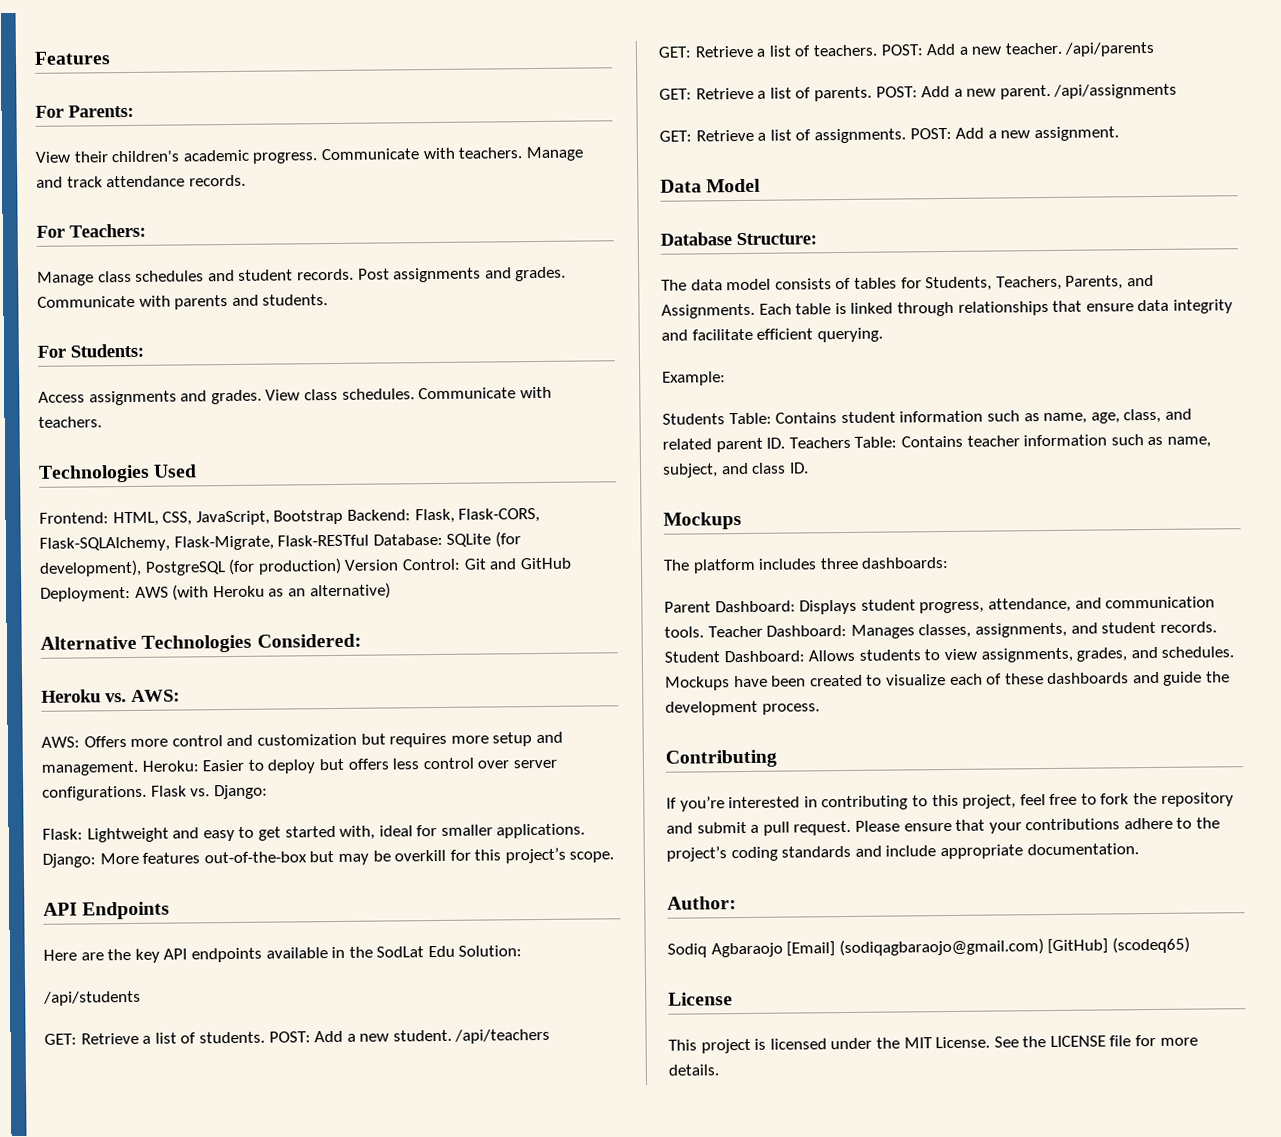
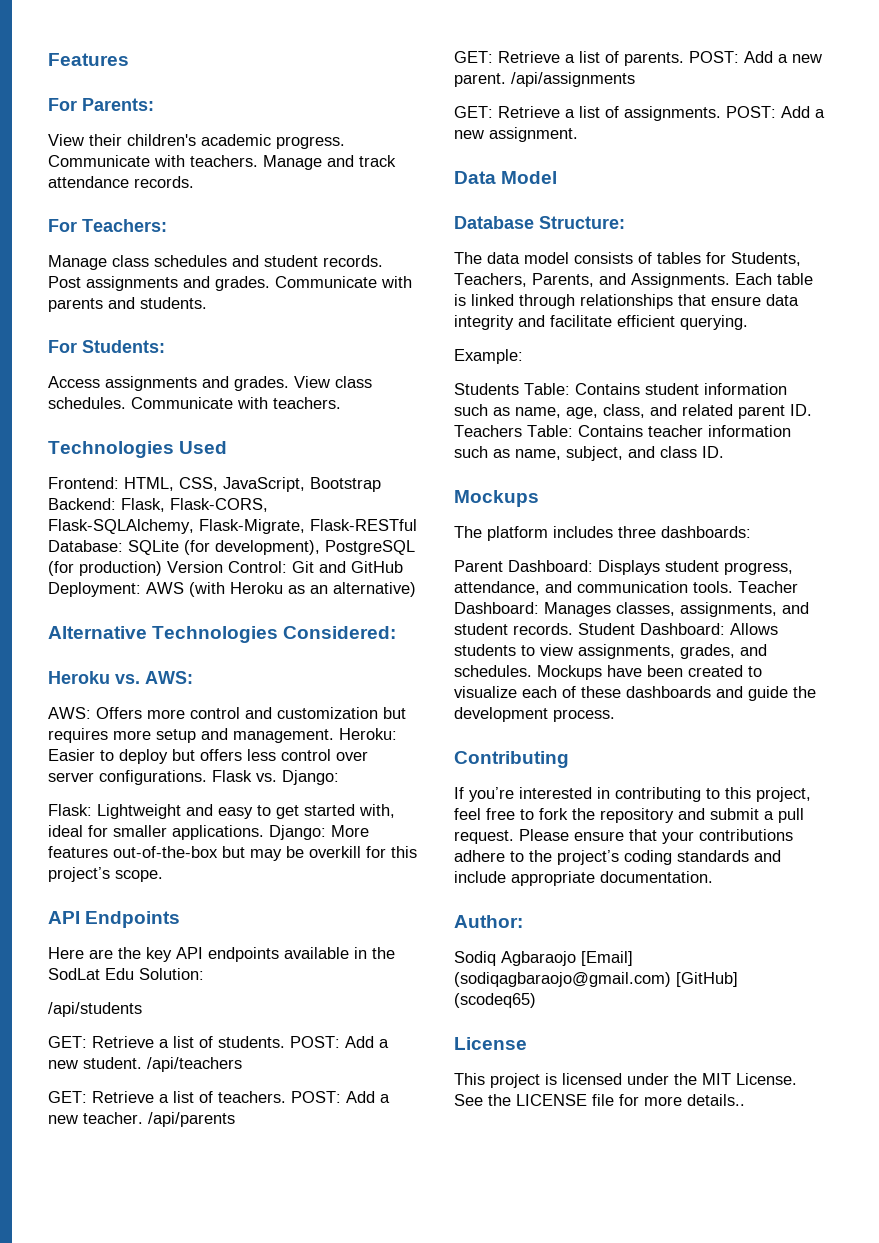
[668,1064,719,1076] details. -> [687,1094,745,1106] details..

